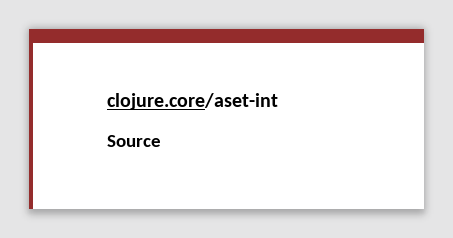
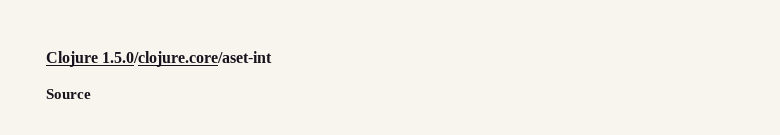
[107,93,278,110] clojure.core/aset-int -> [46,51,273,67] Clojure 1.5.0/clojure.core/aset-int

